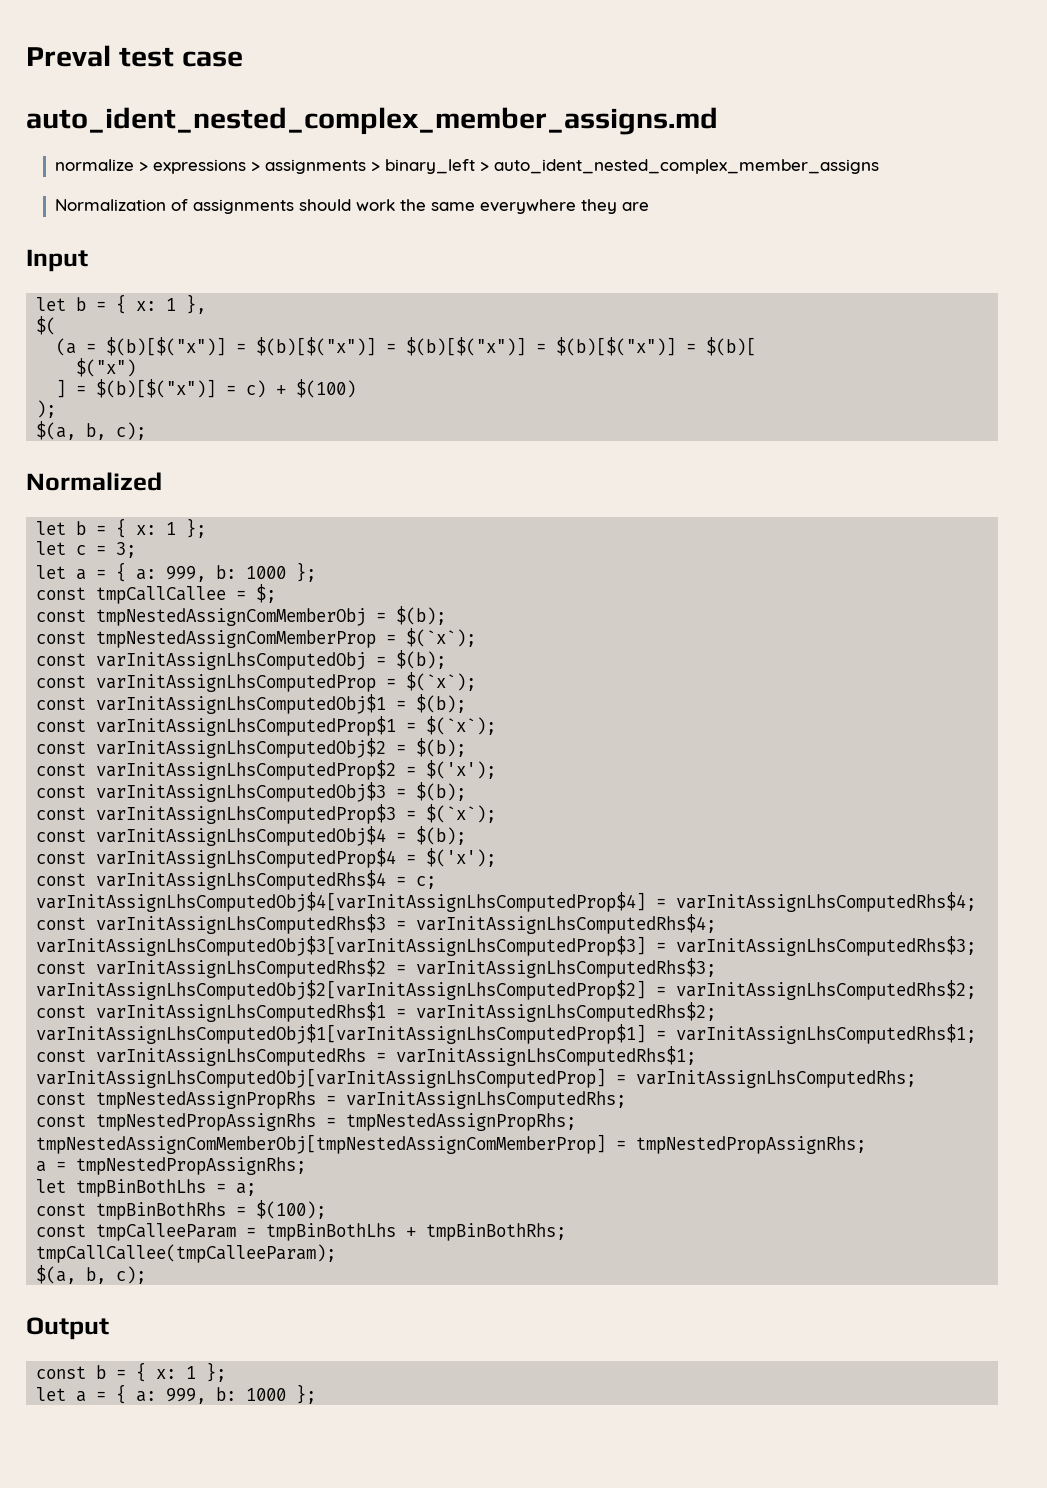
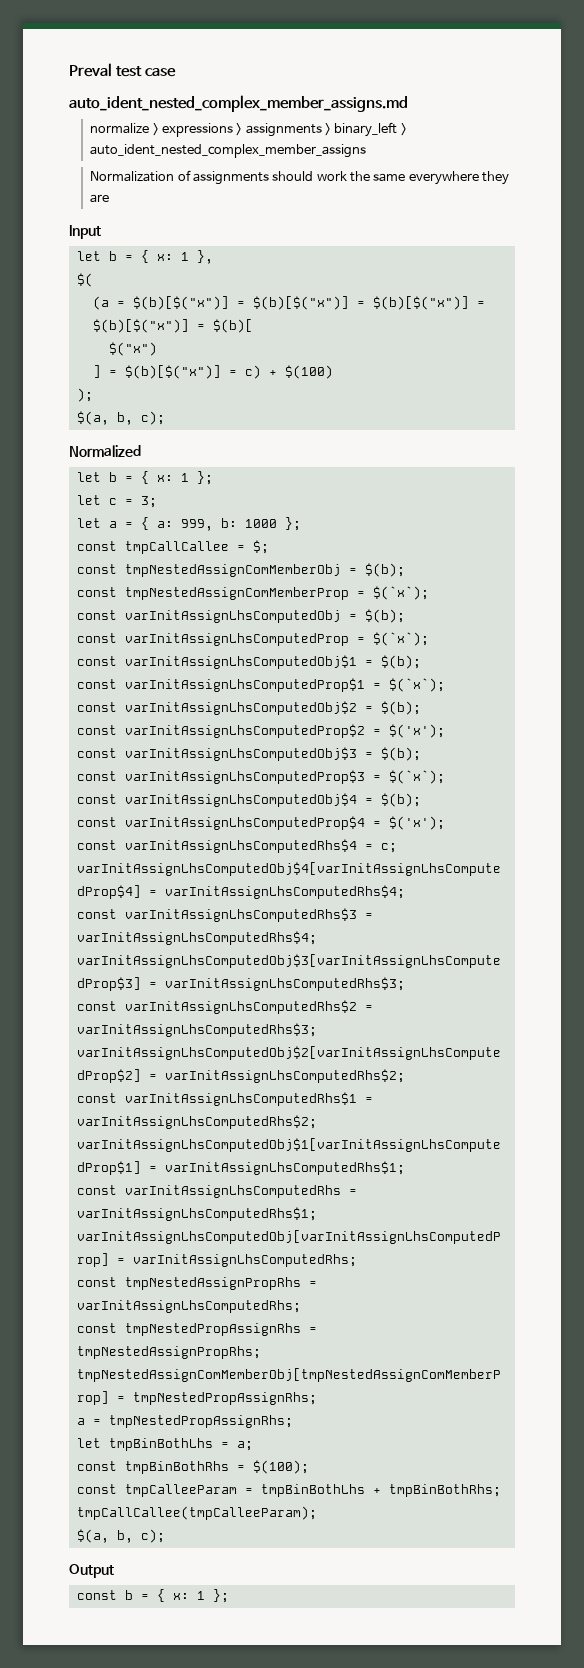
[36,1384,317,1404] // let a = { a: 999, b: 1000 }; -> (229, 1596) none

